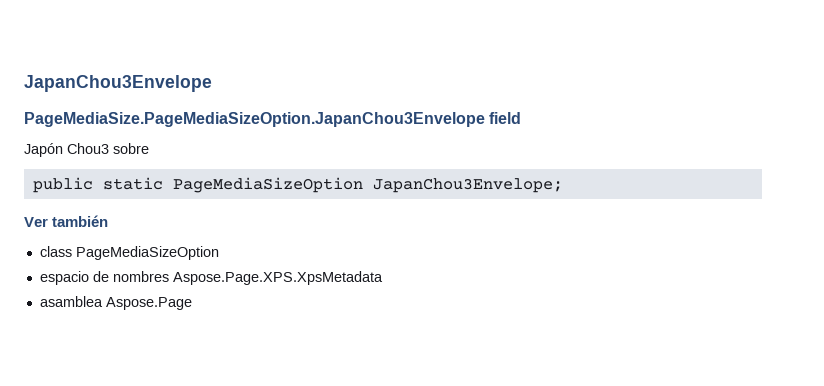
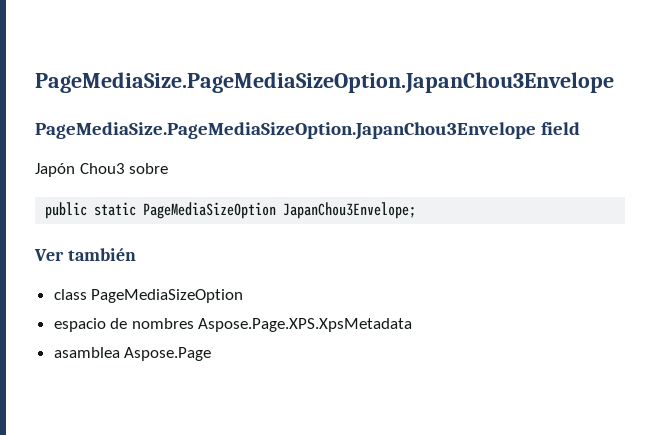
[24,75,212,92] JapanChou3Envelope -> [35,72,614,93] PageMediaSize.PageMediaSizeOption.JapanChou3Envelope

